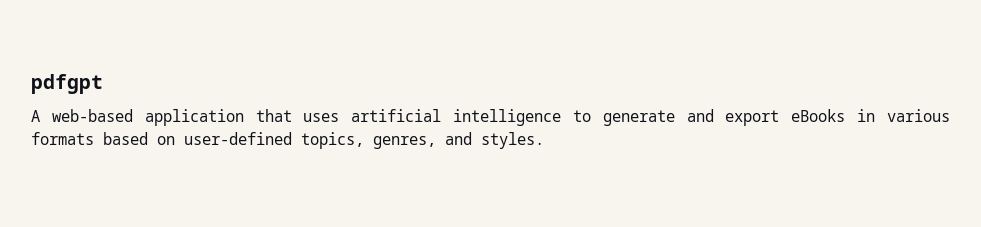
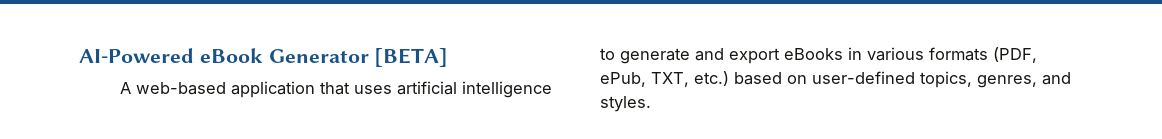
[31,74,103,94] pdfgpt -> [79,48,449,67] AI-Powered eBook Generator [BETA]
(94, 138) none -> [993,47,1037,63] [600,71,729,87] (PDF, ePub, TXT, etc.)

